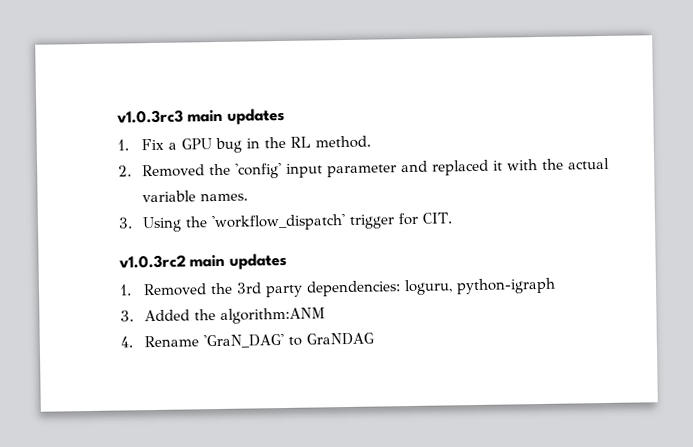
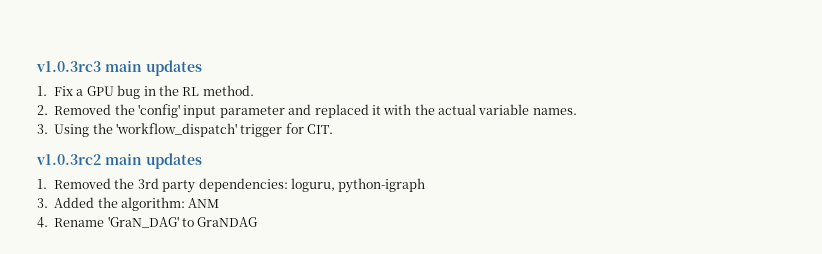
[220,307,327,324] algorithm:ANM -> [121,197,220,211] algorithm: ANM

